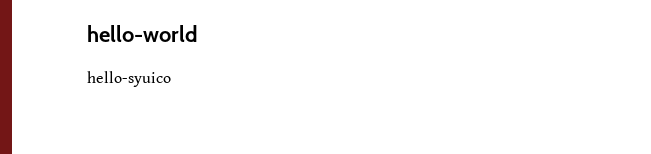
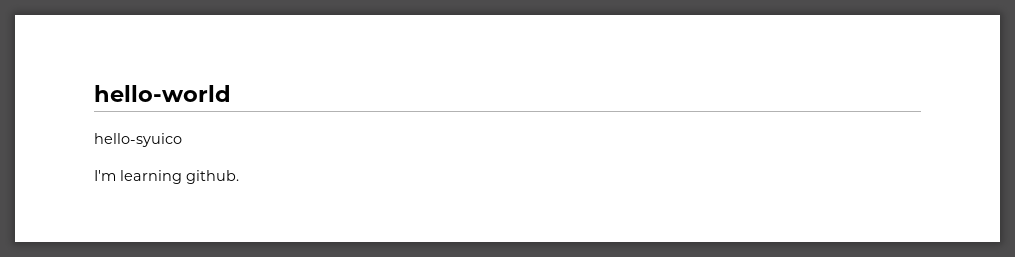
(171, 79) none -> [94,170,239,184] // I'm learning github.

